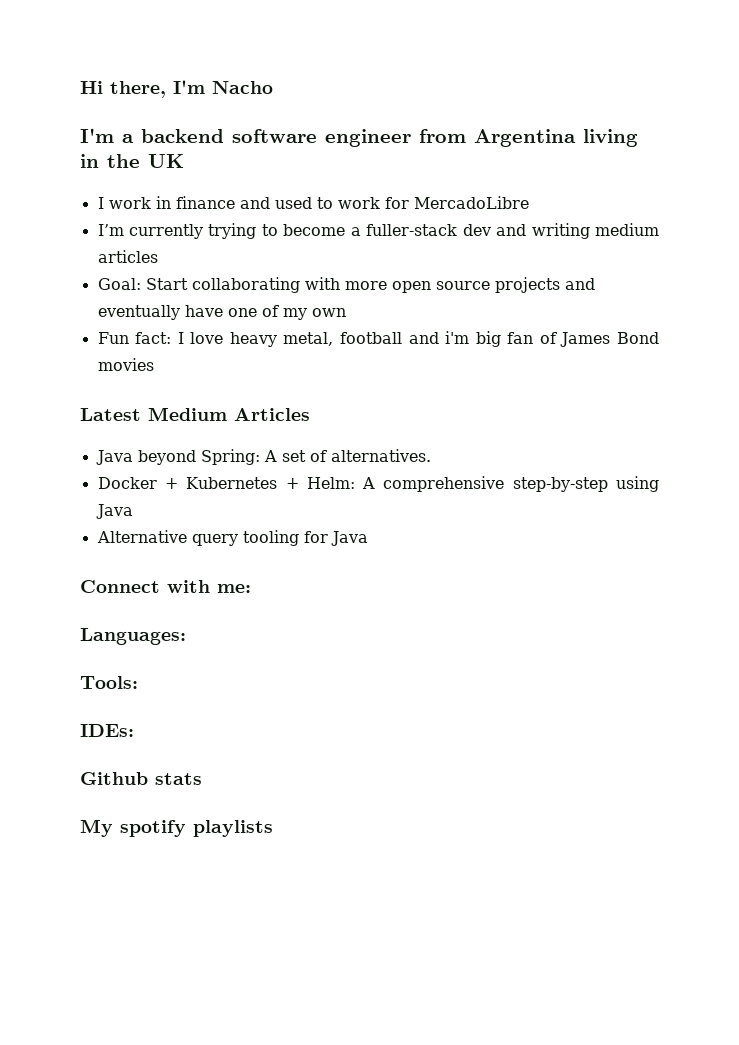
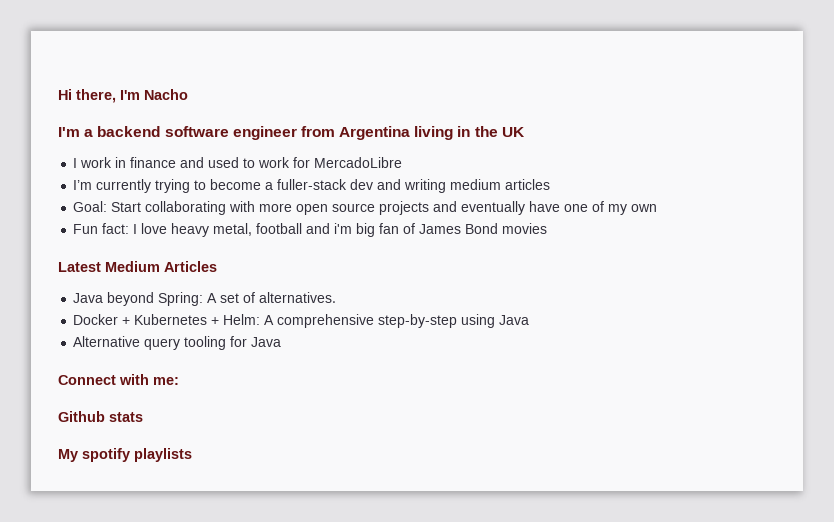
[80,628,186,645] [80,676,138,689] [80,724,134,737] // Languages: // Tools: // IDEs: -> (179, 381) none

